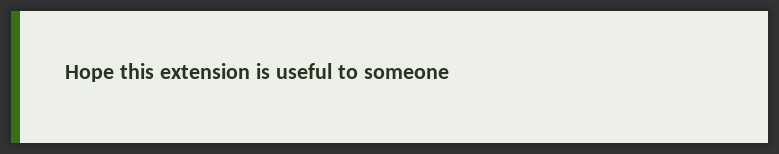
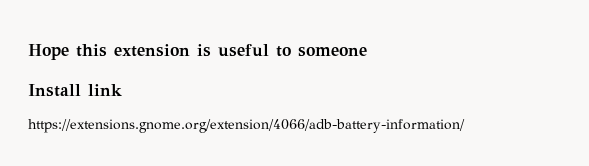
(449, 73) none -> [28,84,122,97] [28,119,465,133] // Install link // https://extensions.gnome.org/extension/4066/adb-battery-information/

